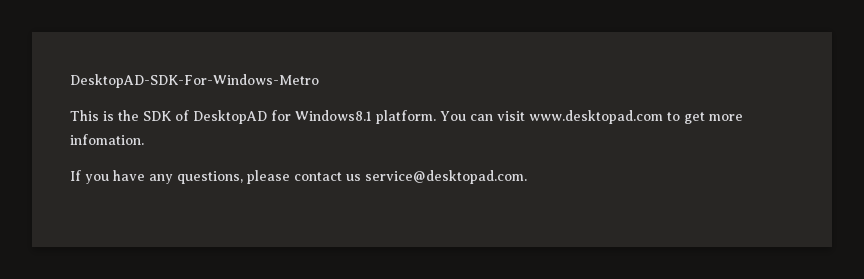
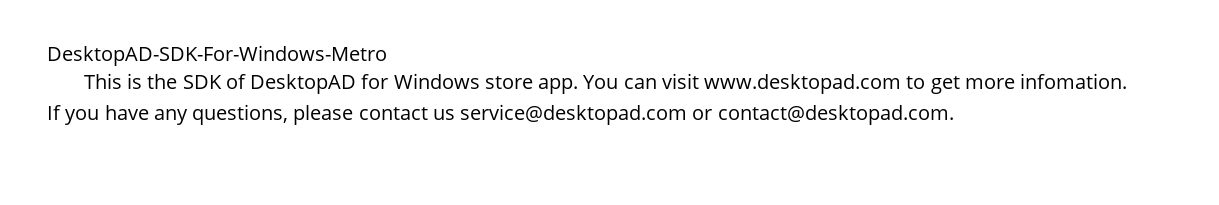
[295,110,436,124] Windows8.1 platform. -> [393,73,579,94] Windows store app.
[365,170,527,184] service@desktopad.com. -> [460,104,954,125] service@desktopad.com or contact@desktopad.com.

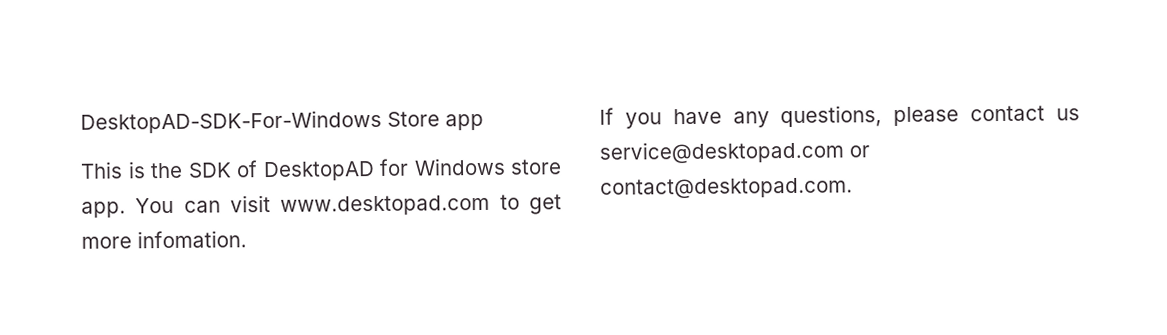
[47,45,387,66] DesktopAD-SDK-For-Windows-Metro -> [80,109,484,134] DesktopAD-SDK-For-Windows Store app

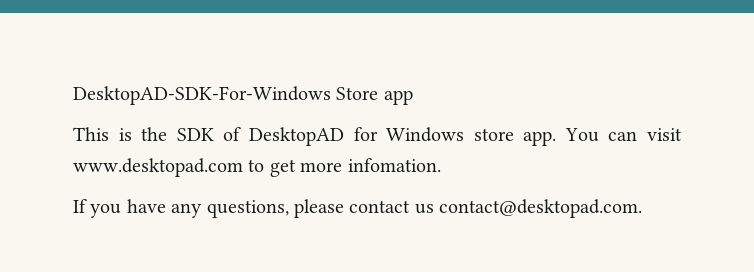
[599,140,870,164] service@desktopad.com or -> (434, 209) none

